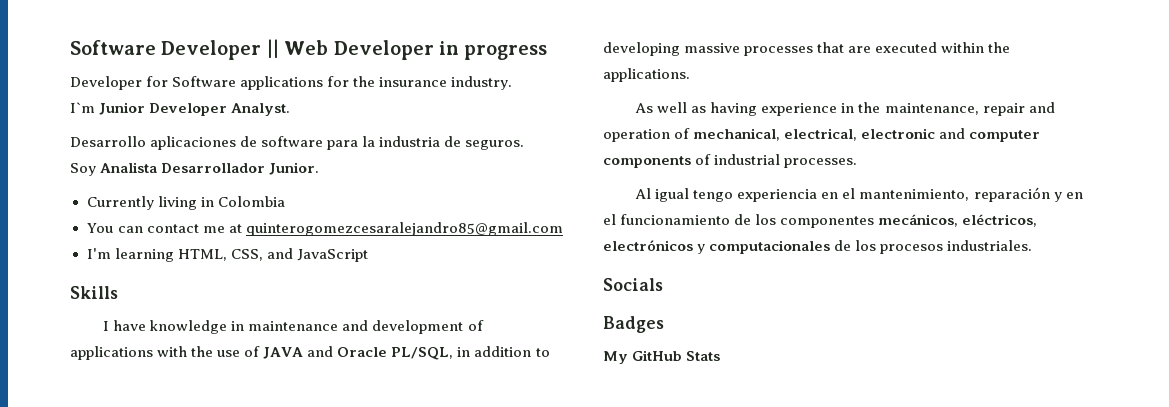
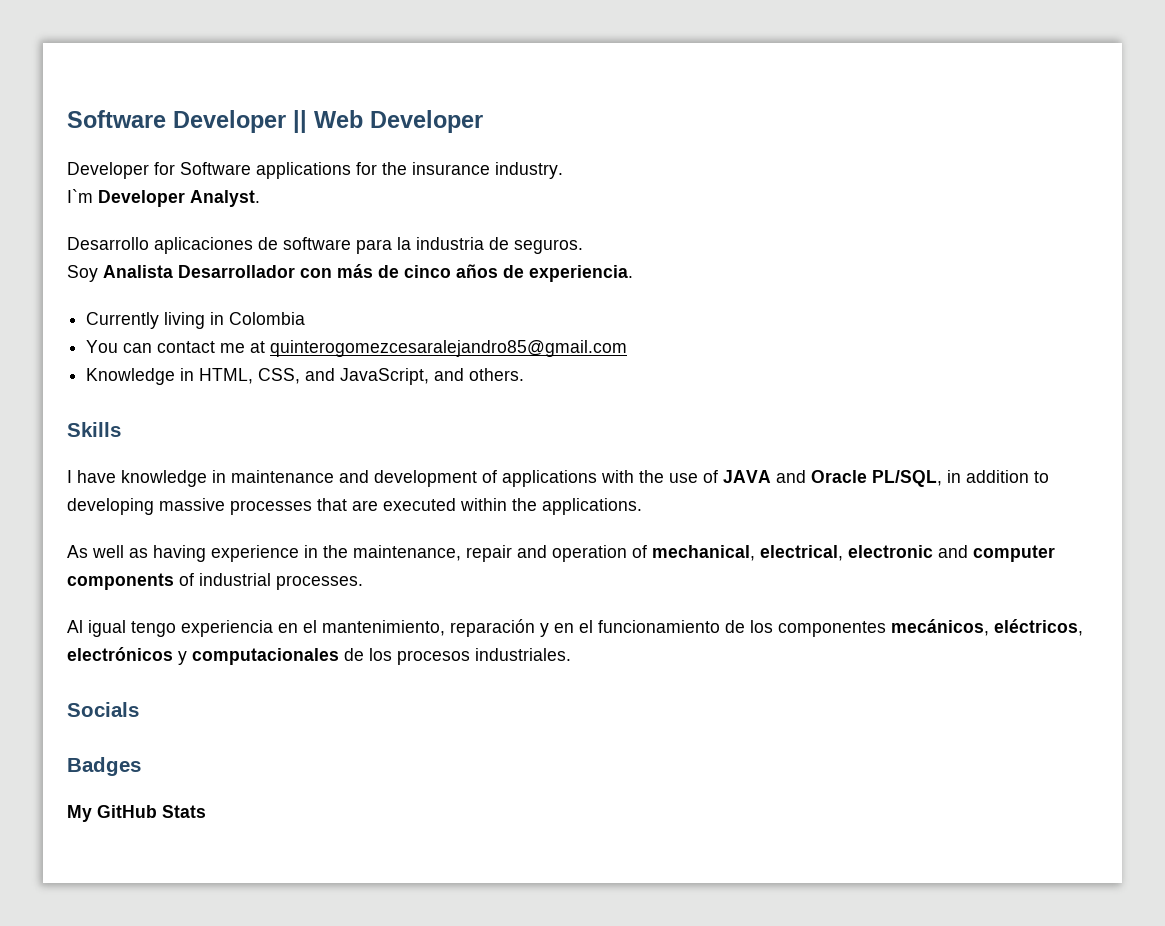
[438,41,548,60] in progress -> (483, 121) none
[99,102,146,115] Junior -> (93, 196) none
[269,162,320,175] Junior. -> [300,264,633,282] con más de cinco años de experiencia.
[86,248,174,262] I'm learning -> [86,368,195,385] Knowledge in
[296,249,368,262] JavaScript -> [340,368,525,385] JavaScript, and others.

